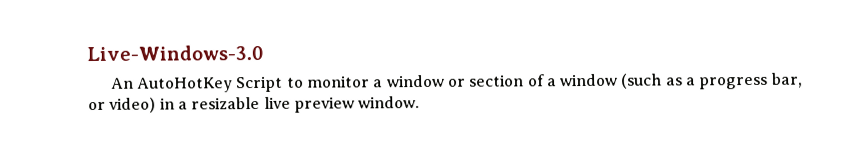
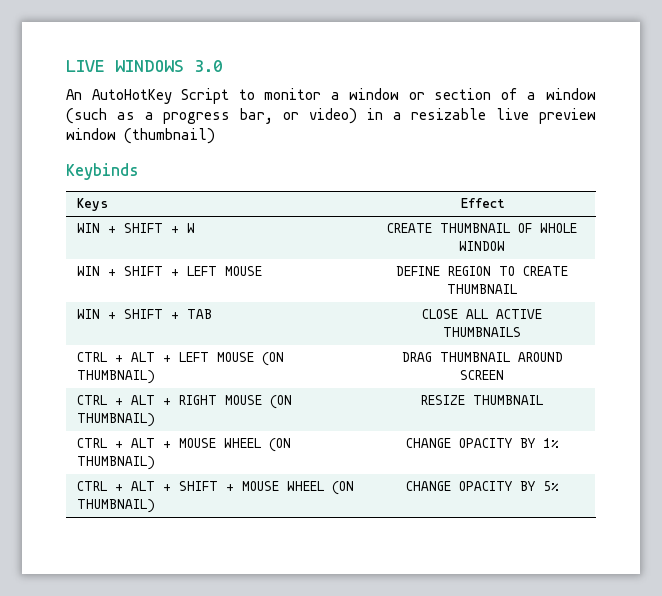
[87,44,264,62] Live-Windows-3.0 -> [66,60,223,72] LIVE WINDOWS 3.0
[358,96,421,109] window. -> [66,128,215,144] [66,163,139,180] [77,198,109,211] [460,198,505,208] [77,223,196,233] [387,223,577,233] [459,241,505,251] [77,266,263,276] [396,266,568,276] [447,284,518,294] [77,309,213,319] [422,309,542,319] [443,327,521,337] [77,352,285,366] [77,370,156,384] [401,352,563,362] [460,370,504,380] [77,395,293,409] [77,413,156,427] [421,395,544,405] [77,438,292,452] [77,456,156,470] [405,438,559,448] [77,481,355,495] [77,499,156,513] [405,481,559,491] window (thumbnail) // Keybinds // Keys | Effect // WIN + SHIFT + W | CREATE THUMBNAIL OF WHOLE WINDOW // WIN + SHIFT + LEFT MOUSE | DEFINE REGION TO CREATE THUMBNAIL // WIN + SHIFT + TAB | CLOSE ALL ACTIVE THUMBNAILS // CTRL + ALT + LEFT MOUSE (ON THUMBNAIL) | DRAG THUMBNAIL AROUND SCREEN // CTRL + ALT + RIGHT MOUSE (ON THUMBNAIL) | RESIZE THUMBNAIL // CTRL + ALT + MOUSE WHEEL (ON THUMBNAIL) | CHANGE OPACITY BY 1% // CTRL + ALT + SHIFT + MOUSE WHEEL (ON THUMBNAIL) | CHANGE OPACITY BY 5%

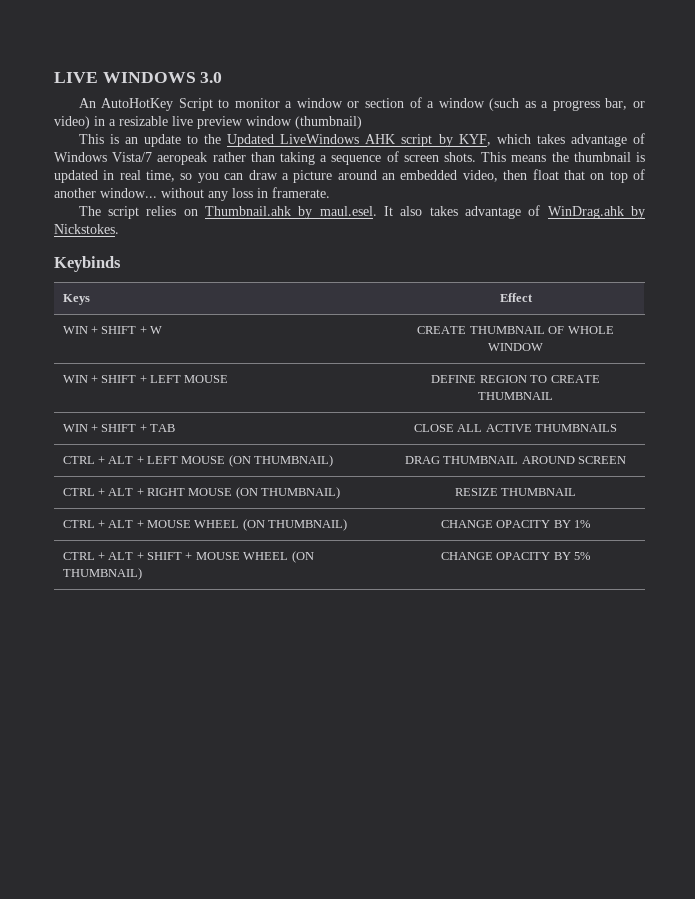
(215, 136) none -> [78,133,645,147] [54,151,645,165] [54,169,645,183] [54,187,330,201] [78,205,646,219] [54,224,119,234] // This is an update to the Updated LiveWindows AHK script by KYF, which takes advantage of Windows Vista/7 aeropeak rather than taking a sequence of screen shots. This means the thumbnail is updated in real time, so you can draw a picture around an embedded video, then float that on top of another window... without any loss in framerate. // The script relies on Thumbnail.ahk by maul.esel. It also takes advantage of WinDrag.ahk by Nickstokes.

